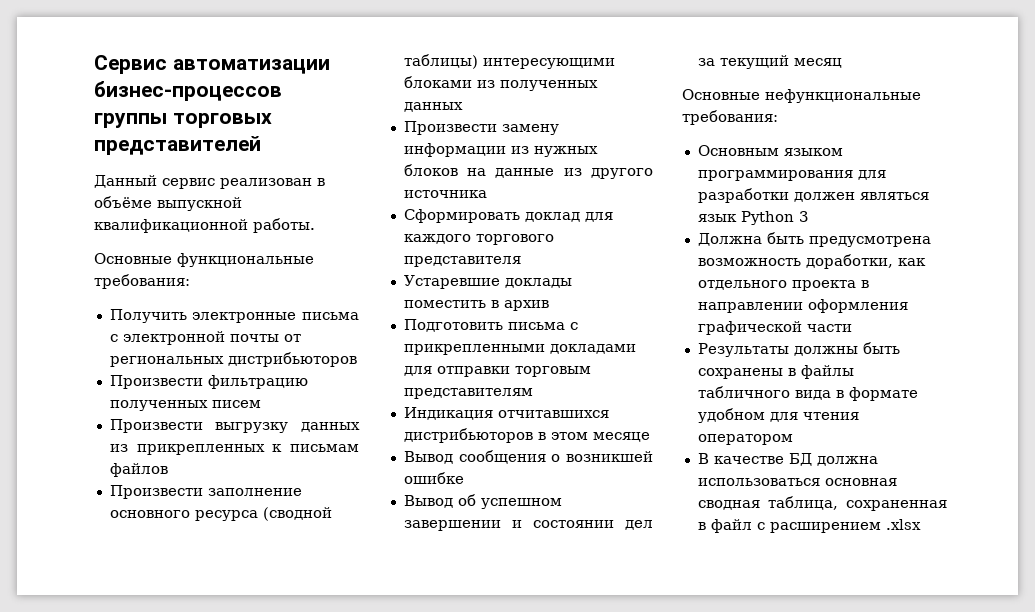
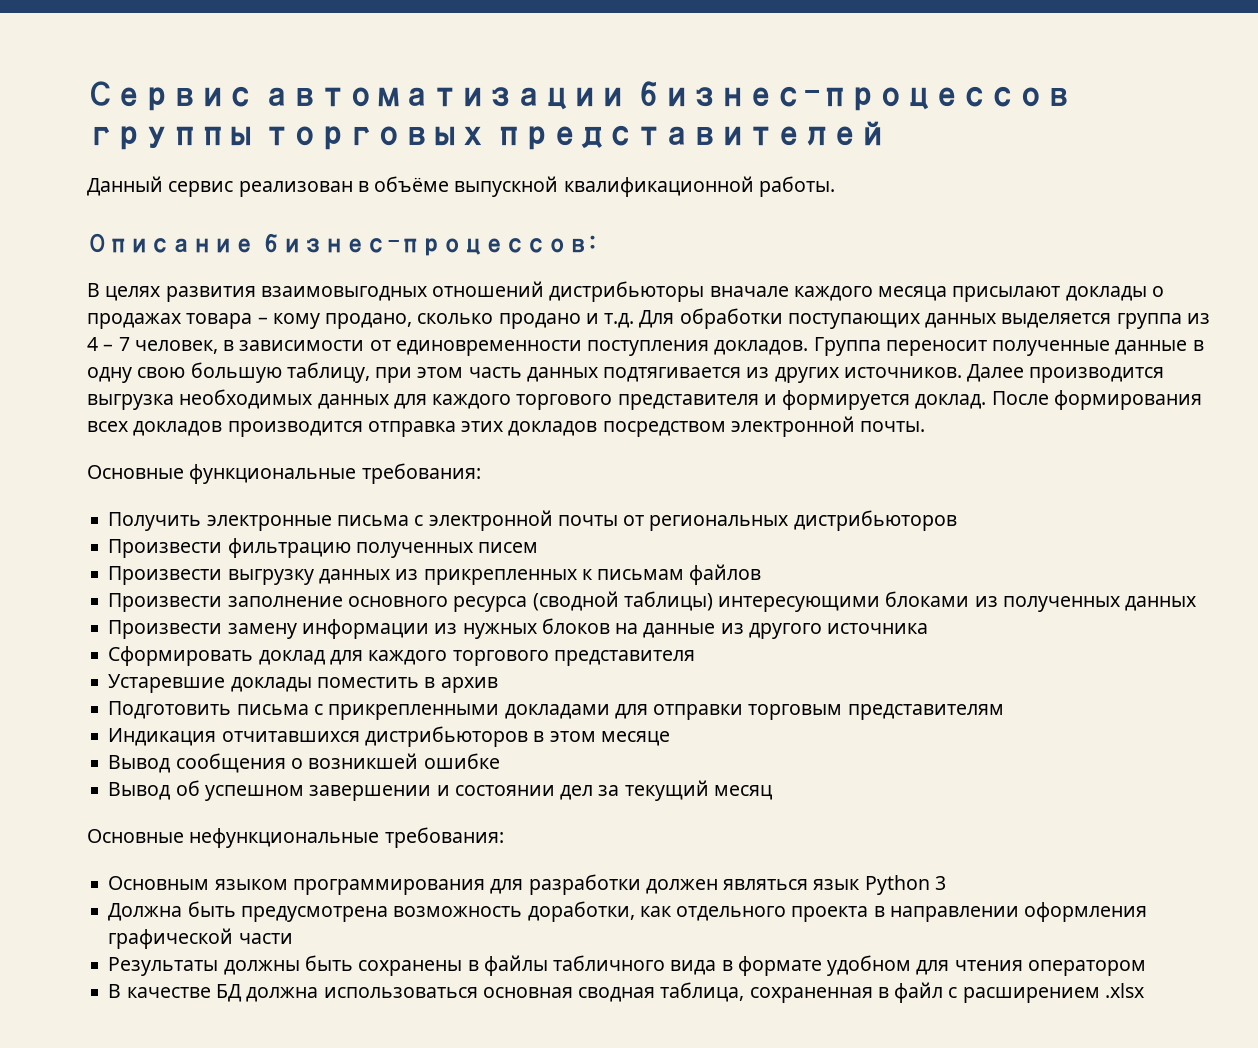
(315, 225) none -> [87,233,597,256] [87,281,1164,302] [87,308,1210,329] [87,337,1204,356] [87,362,1165,383] [87,389,1202,410] [87,416,926,437] // Описание бизнес-процессов: // В целях развития взаимовыгодных отношений дистрибьюторы вначале каждого месяца присылают доклады о продажах товара – кому продано, сколько продано и т.д. Для обработки поступающих данных выделяется группа из 4 – 7 человек, в зависимости от единовременности поступления докладов. Группа переносит полученные данные в одну свою большую таблицу, при этом часть данных подтягивается из других источников. Далее производится выгрузка необходимых данных для каждого торгового представителя и формируется доклад. После формирования всех докладов производится отправка этих докладов посредством электронной почты.

